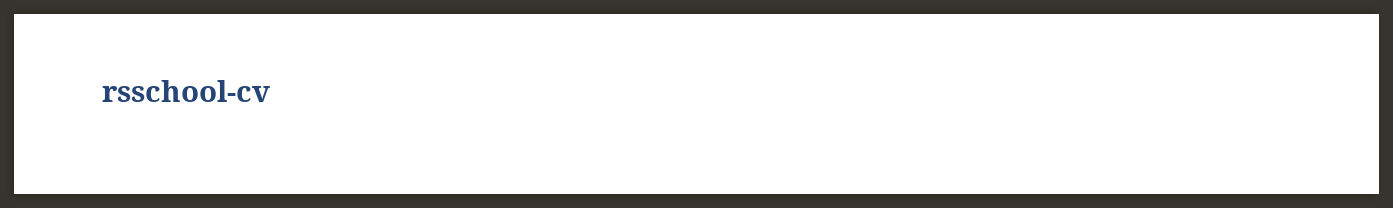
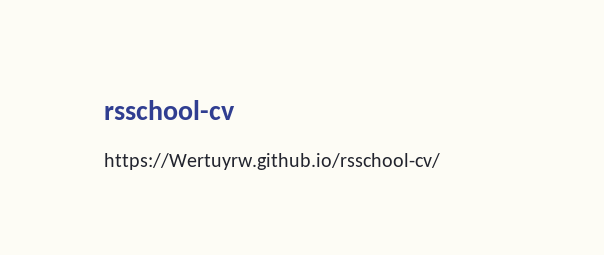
(270, 91) none -> [104,153,440,170] // https://Wertuyrw.github.io/rsschool-cv/

